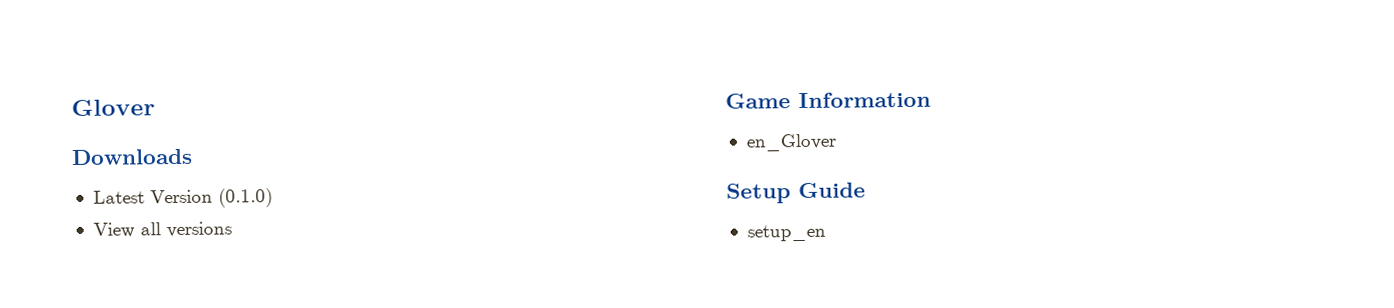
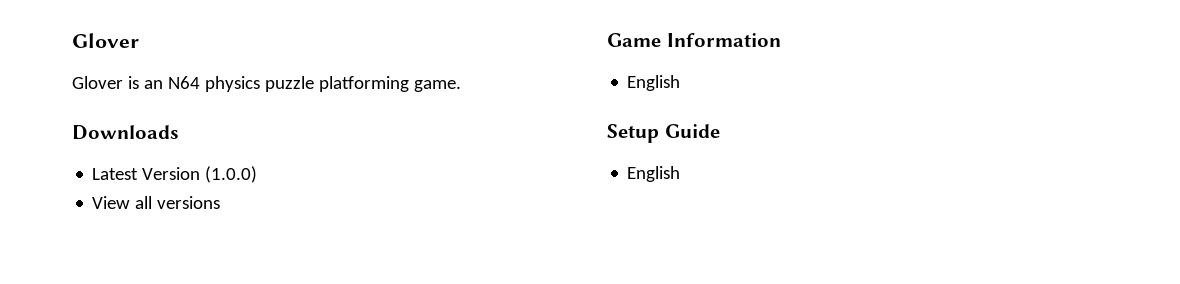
[71,99,155,117] Glover -> [72,33,139,48] [72,76,461,92] Glover // Glover is an N64 physics puzzle platforming game.
[217,188,273,208] (0.1.0) -> [205,166,258,183] (1.0.0)
[745,133,836,152] en_Glover -> [627,75,681,91] English
[746,224,826,242] setup_en -> [627,166,681,182] English

